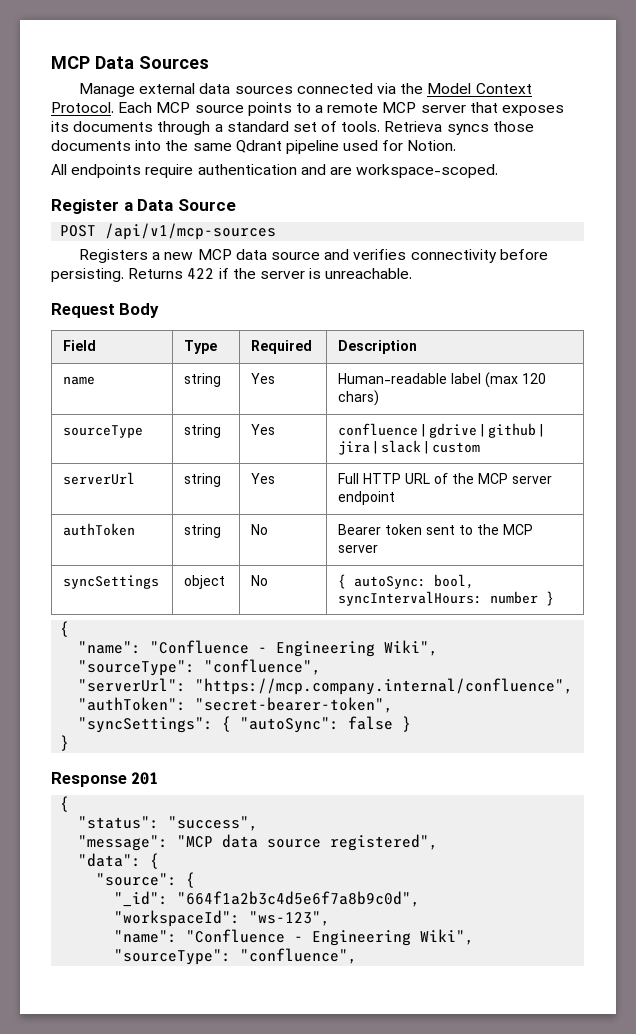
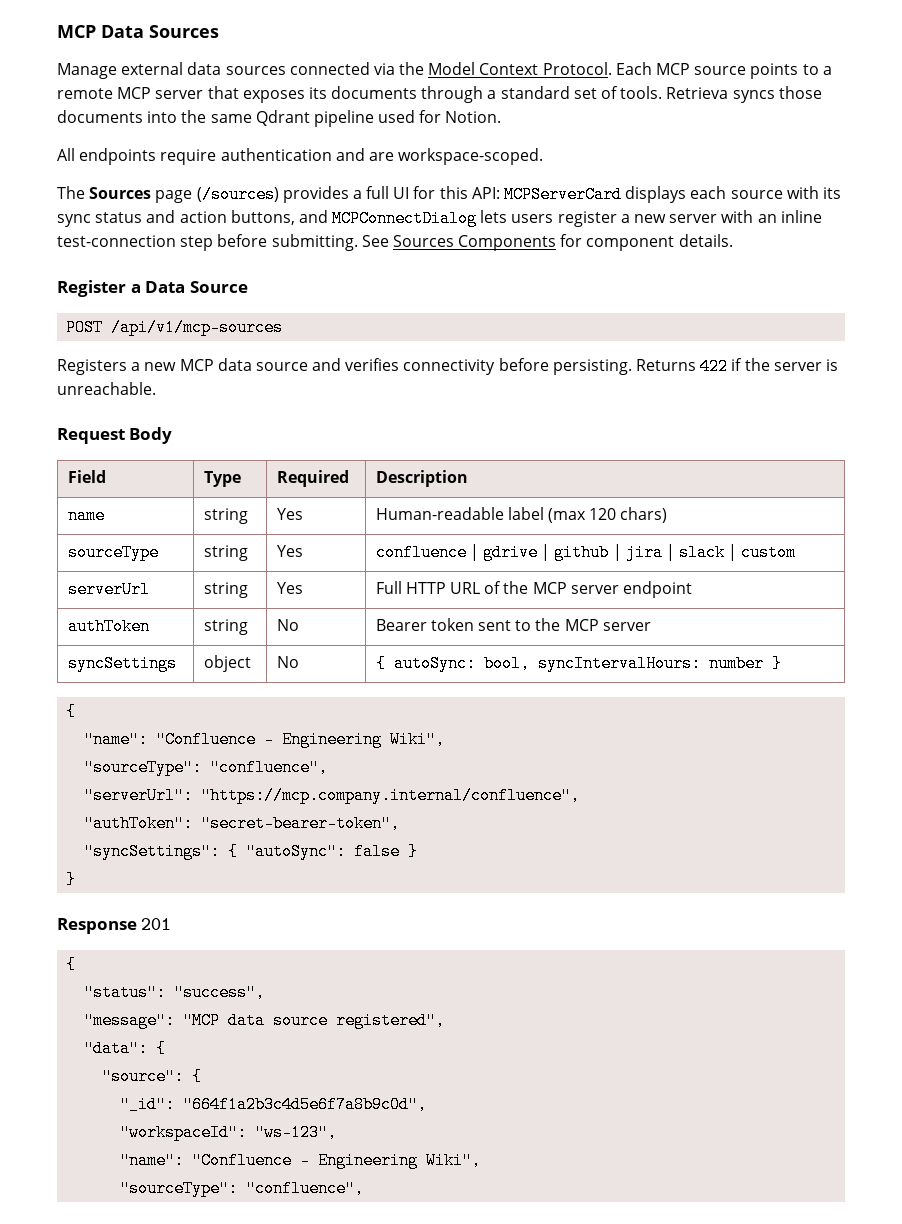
(499, 171) none -> [57,186,841,203] [57,210,822,227] [57,234,733,251] // The Sources page (/sources) provides a full UI for this API: MCPServerCard displays each source with its sync status and action buttons, and MCPConnectDialog lets users register a new server with an inline test-connection step before submitting. See Sources Components for component details.

